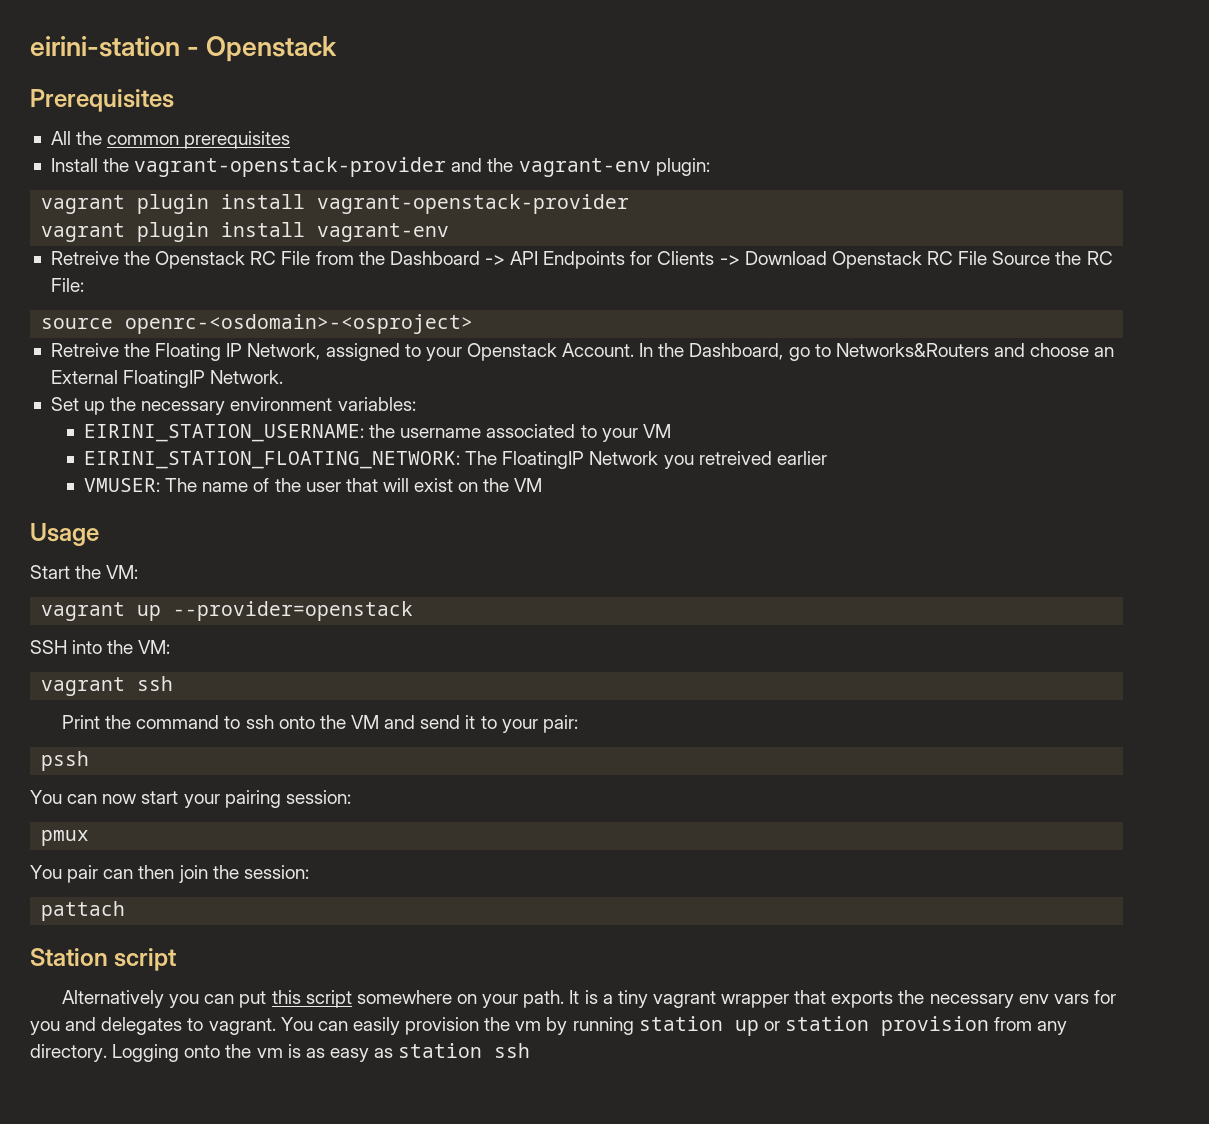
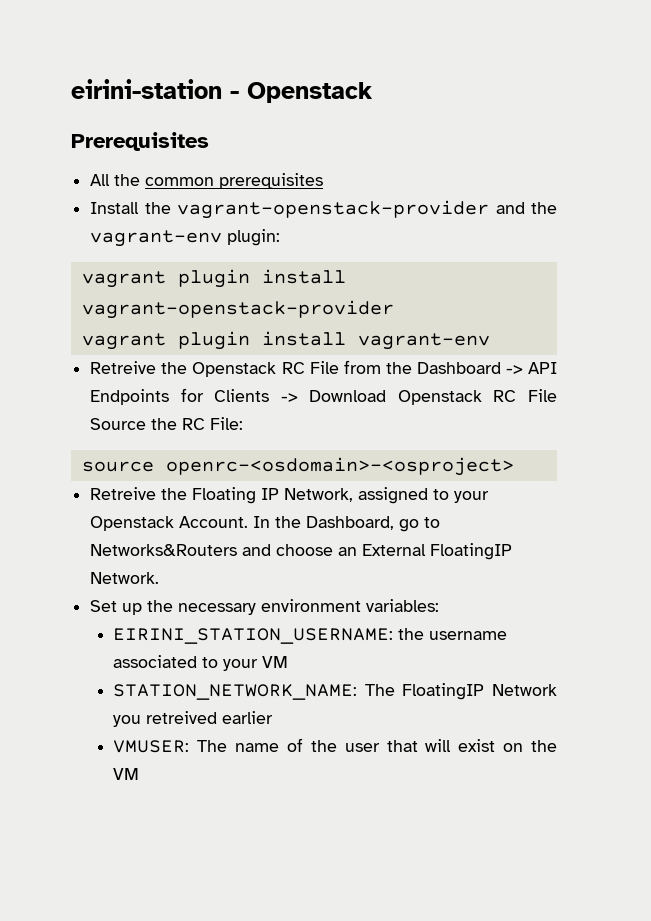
[84,451,461,469] EIRINI_STATION_FLOATING_NETWORK: -> [113,684,358,700] STATION_NETWORK_NAME:
[30,523,99,546] [30,565,139,579] [41,601,414,621] [30,640,171,654] [41,676,174,696] [62,715,578,733] [41,751,90,771] [30,790,351,808] [41,830,90,846] [30,865,309,883] [41,901,126,921] [30,948,177,971] [62,990,1116,1008] [30,1016,1068,1036] [30,1043,531,1062] // Usage // Start the VM: // vagrant up --provider=openstack // SSH into the VM: // vagrant ssh // Print the command to ssh onto the VM and send it to your pair: // pssh // You can now start your pairing session: // pmux // You pair can then join the session: // pattach // Station script // Alternatively you can put this script somewhere on your path. It is a tiny vagrant wrapper that exports the necessary env vars for you and delegates to vagrant. You can easily provision the vm by running station up or station provision from any directory. Logging onto the vm is as easy as station ssh -> (140, 774) none

